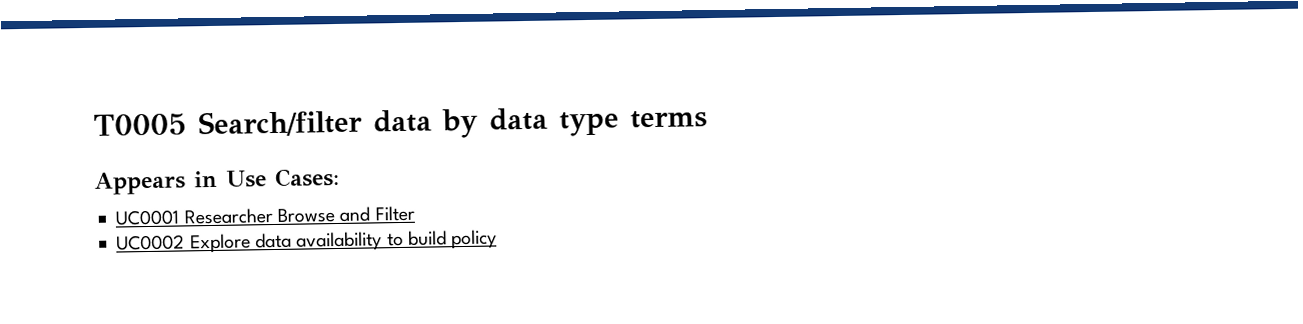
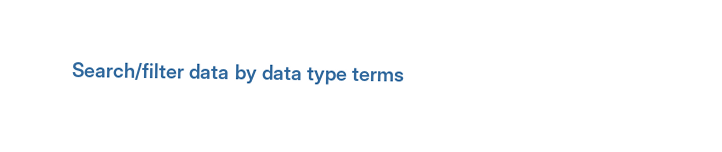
[93,113,187,136] T0005 -> (71, 71) none
[94,167,340,195] [115,205,415,226] [116,229,498,254] // Appears in Use Cases: // UC0001 Researcher Browse and Filter // UC0002 Explore data availability to build policy -> (406, 74) none

